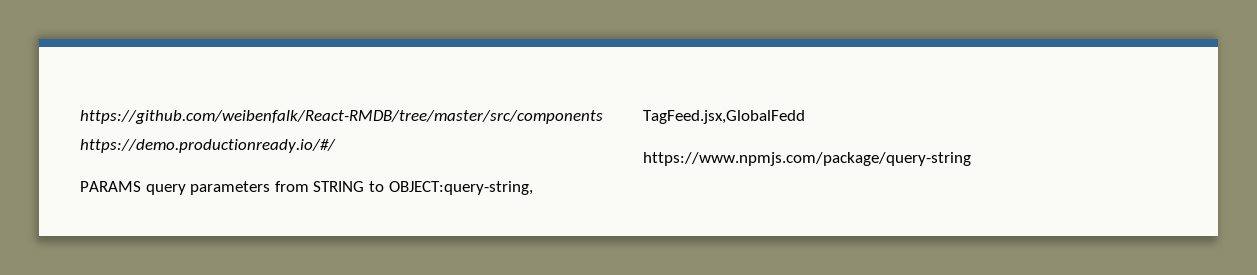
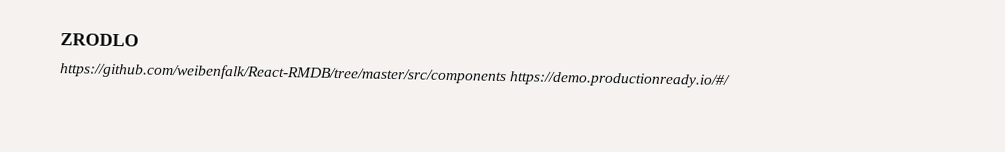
(80, 117) none -> [60,33,139,47] ZRODLO //
[80,181,533,195] [643,110,805,124] [643,152,971,166] // PARAMS query parameters from STRING to OBJECT:query-string, TagFeed.jsx,GlobalFedd // https://www.npmjs.com/package/query-string -> (732, 80) none

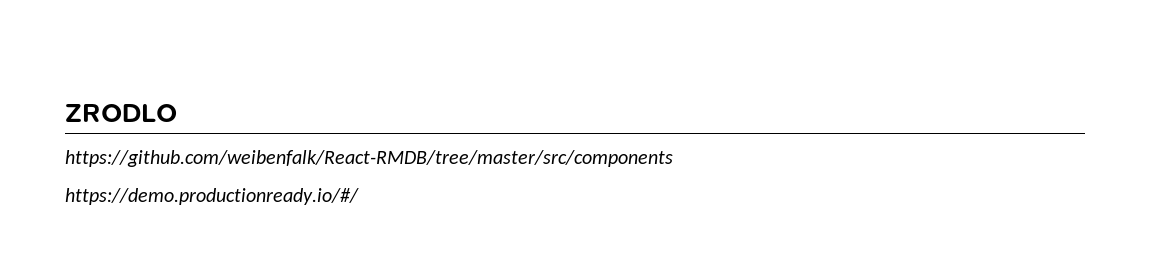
(507, 73) none -> (673, 158) //

